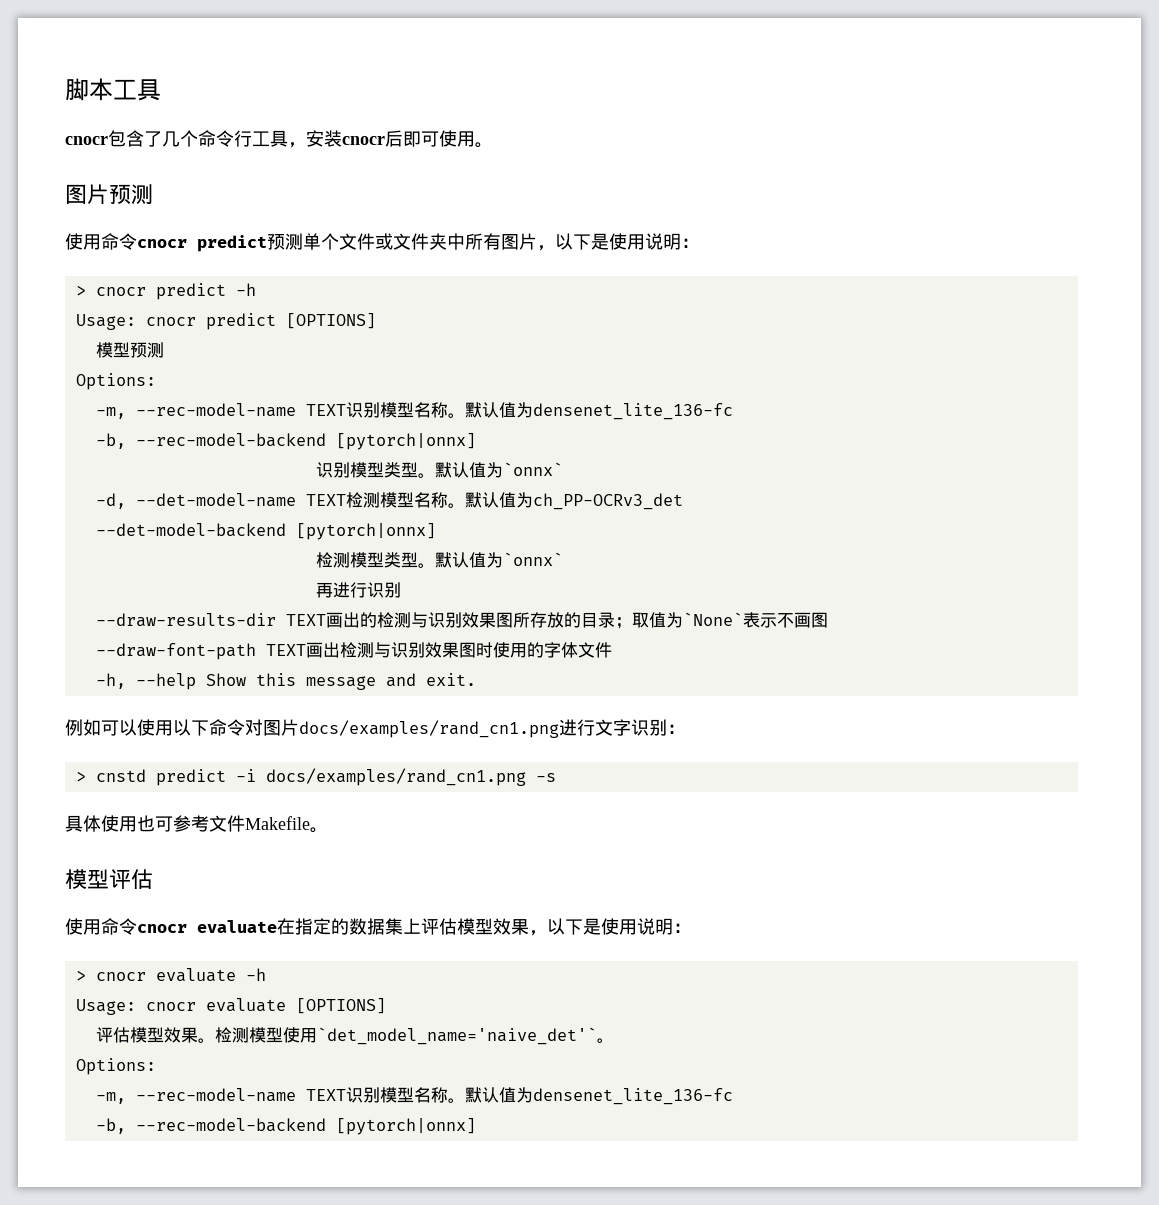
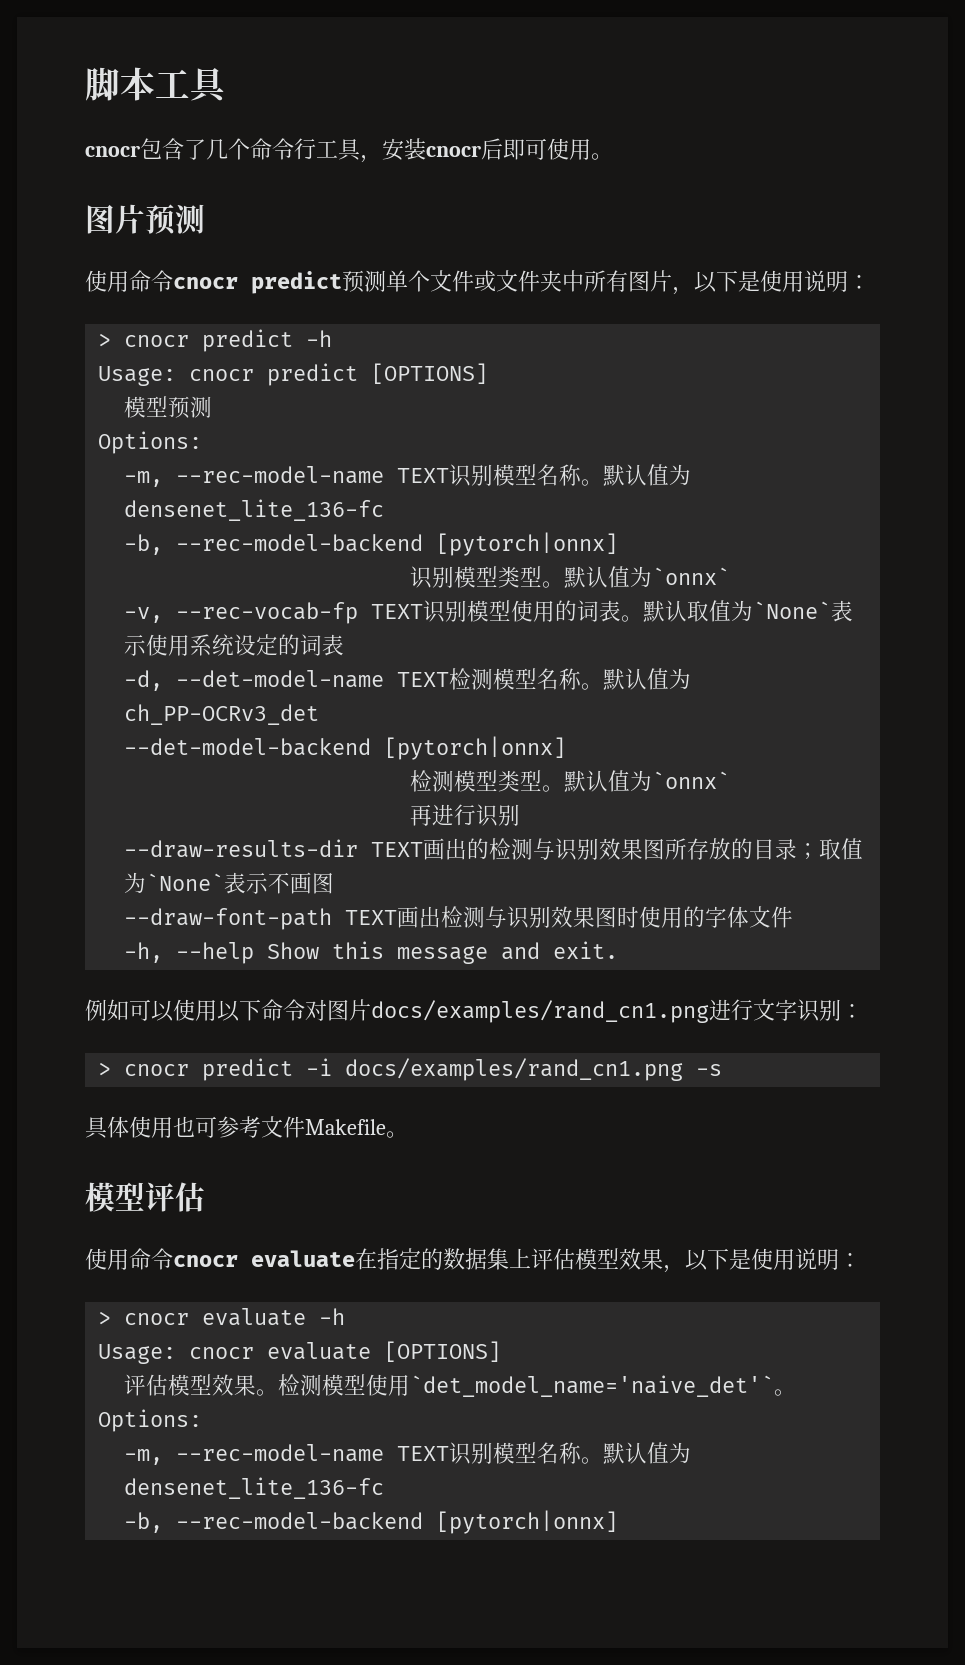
(563, 469) none -> [124,600,854,624] [124,634,345,656] // -v, --rec-vocab-fp TEXT识别模型使用的词表。默认取值为`None`表示使用系统设定的词表
[95,769,146,782] cnstd -> [124,1064,190,1076] cnocr

